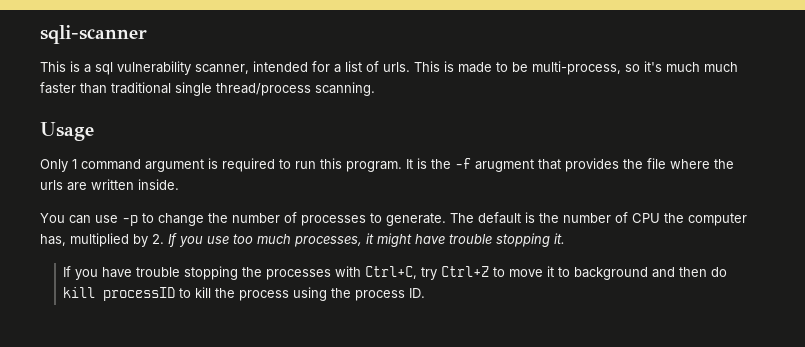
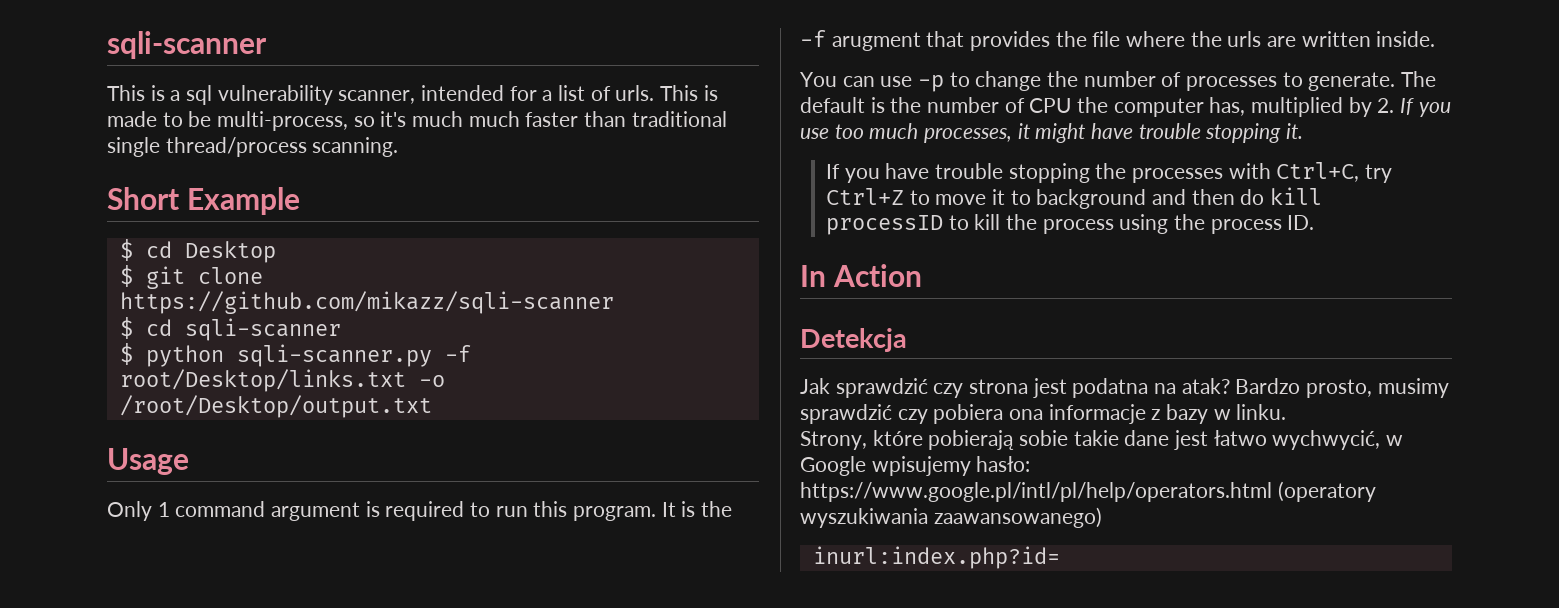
(375, 89) none -> [107,187,300,215] [119,239,276,263] [119,265,263,289] [119,291,614,314] [119,317,341,341] [119,343,471,367] [119,369,445,392] [119,395,432,418] // Short Example // $ cd Desktop // $ git clone https://github.com/mikazz/sqli-scanner // $ cd sqli-scanner // $ python sqli-scanner.py -f root/Desktop/links.txt -o /root/Desktop/output.txt
(425, 293) none -> [800,264,922,287] [800,328,907,352] [800,378,1449,398] [800,404,1287,424] [800,430,1404,450] [800,456,1031,476] [800,481,1376,502] [800,507,1102,528] [812,546,1060,569] // In Action // Detekcja // Jak sprawdzić czy strona jest podatna na atak? Bardzo prosto, musimy sprawdzić czy pobiera ona informacje z bazy w linku. // Strony, które pobierają sobie takie dane jest łatwo wychwycić, w Google wpisujemy hasło: https://www.google.pl/intl/pl/help/operators.html (operatory wyszukiwania zaawansowanego) // inurl:index.php?id=

